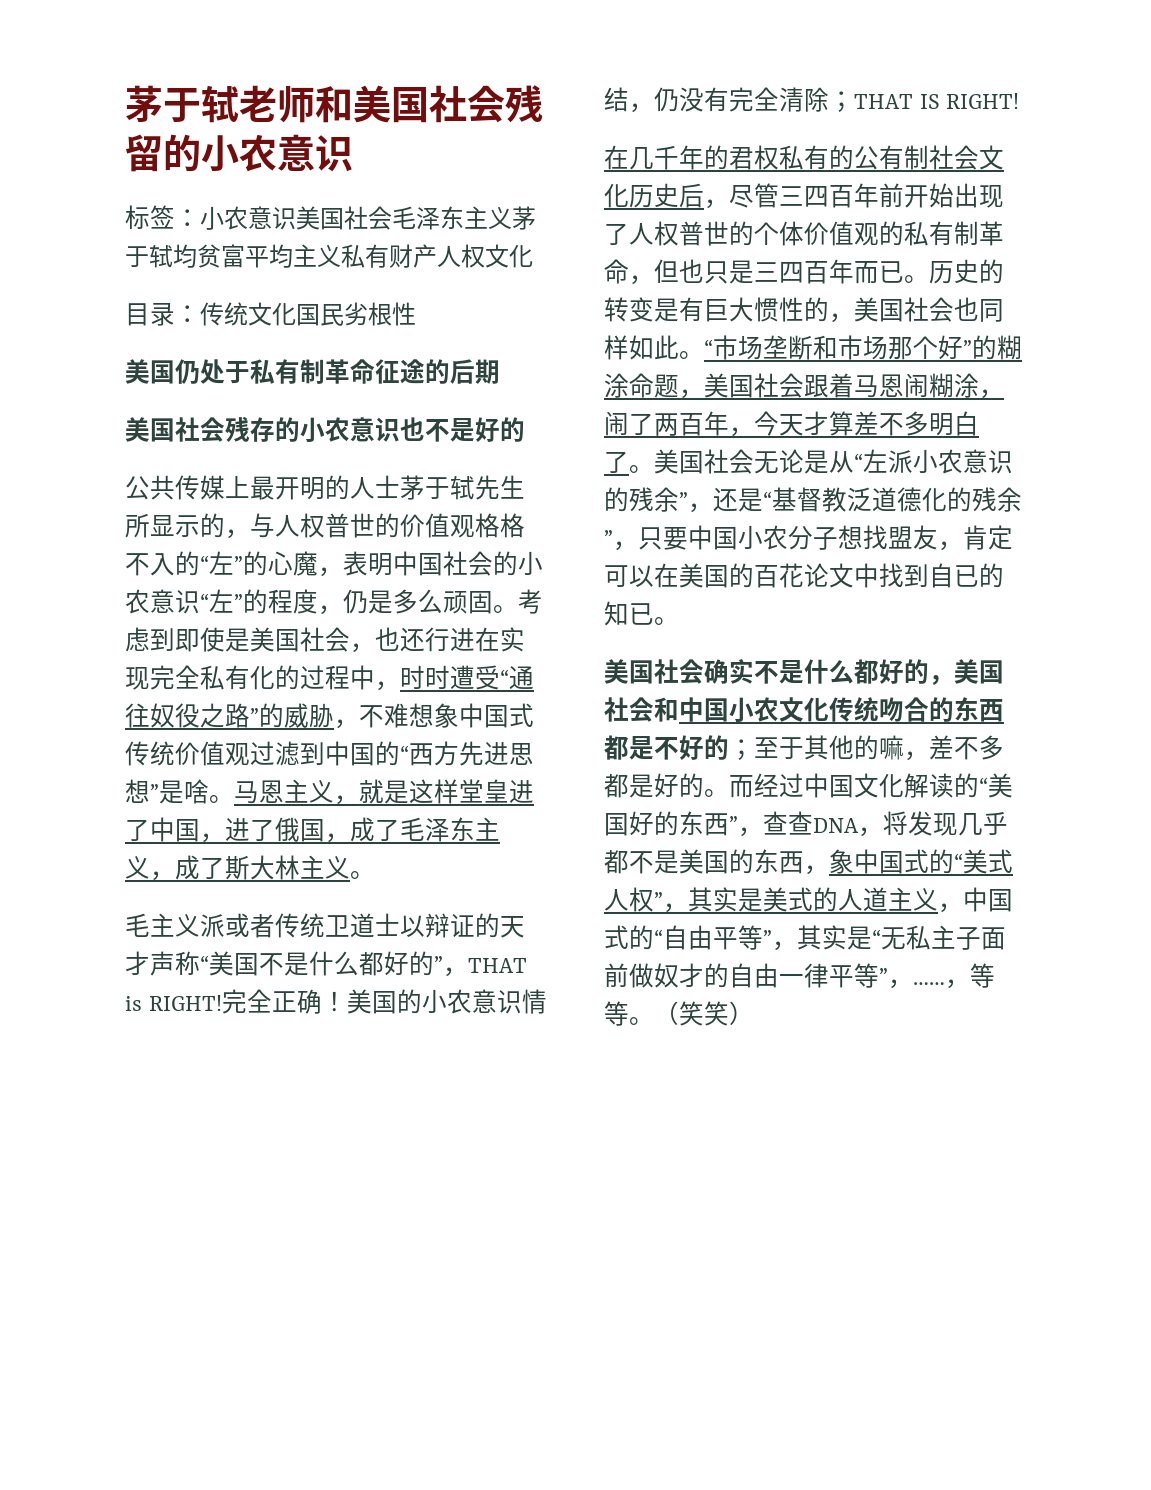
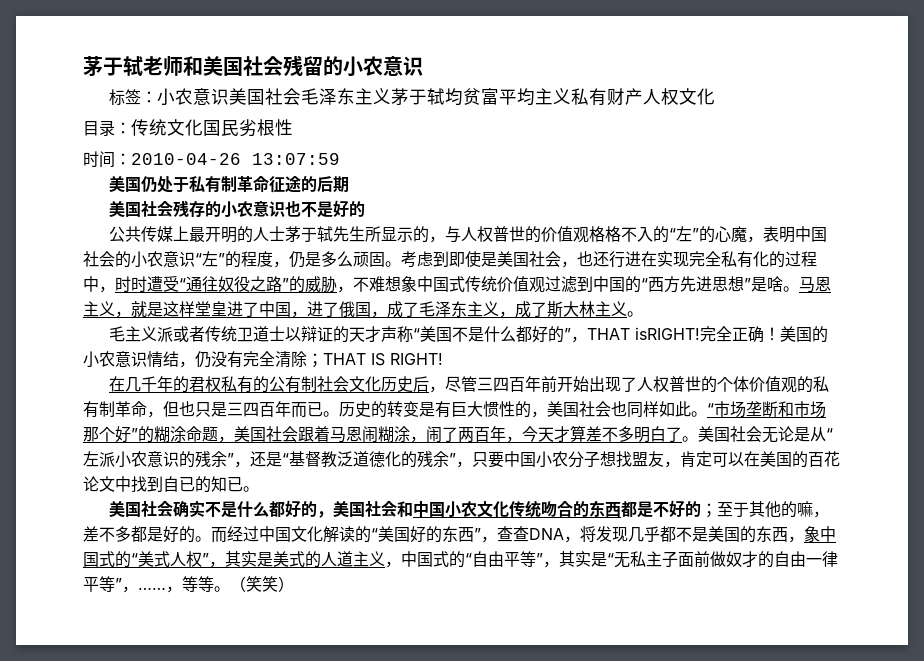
(416, 314) none -> [83,151,340,168] // 时间：2010-04-26 13:07:59
[125,995,222,1011] is RIGHT! -> [634,327,700,340] isRIGHT!

